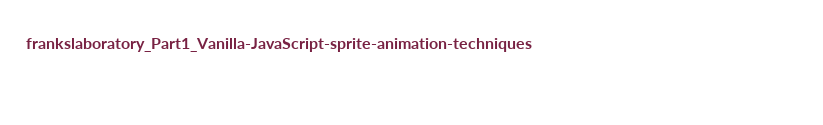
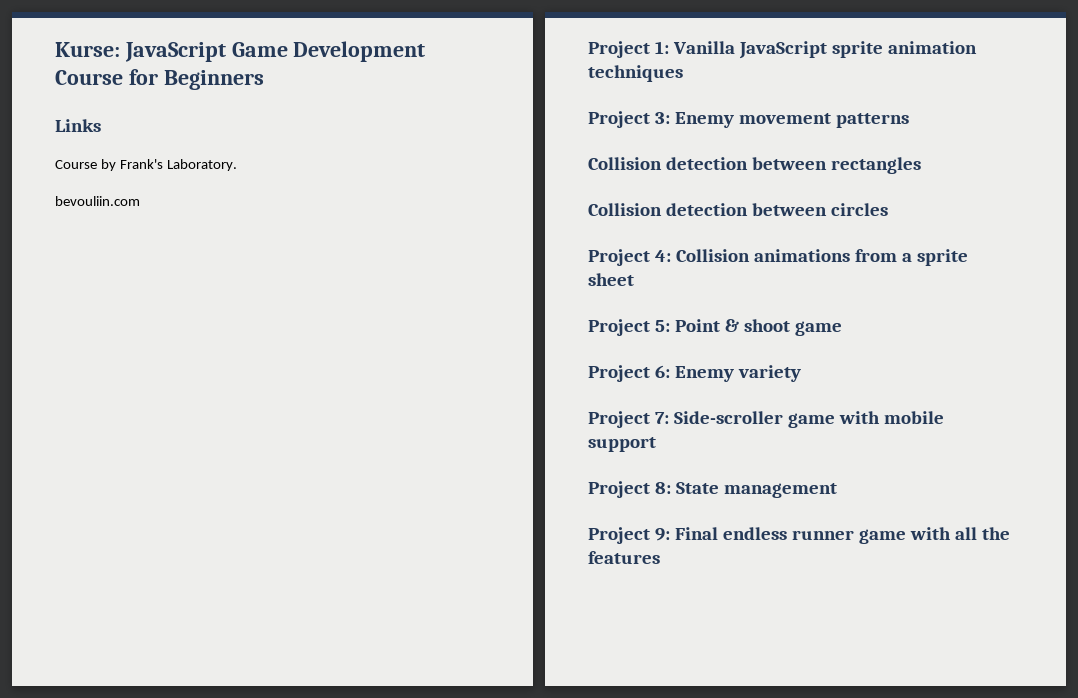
[26,38,532,52] frankslaboratory_Part1_Vanilla-JavaScript-sprite-animation-techniques -> [55,41,426,62] [55,69,264,90] [55,119,101,132] [55,159,237,171] [55,196,140,206] [588,41,977,59] [588,65,683,82] [588,111,909,128] [588,157,921,174] [588,203,888,216] [588,249,968,266] [588,273,634,286] [588,319,842,336] [588,365,801,382] [588,411,944,428] [588,437,656,452] [588,481,837,498] [588,527,1010,544] [588,551,660,564] Kurse: JavaScript Game Development Course for Beginners // Links // Course by Frank's Laboratory. // bevouliin.com // Project 1: Vanilla JavaScript sprite animation techniques // Project 3: Enemy movement patterns // Collision detection between rectangles // Collision detection between circles // Project 4: Collision animations from a sprite sheet // Project 5: Point & shoot game // Project 6: Enemy variety // Project 7: Side-scroller game with mobile support // Project 8: State management // Project 9: Final endless runner game with all the features

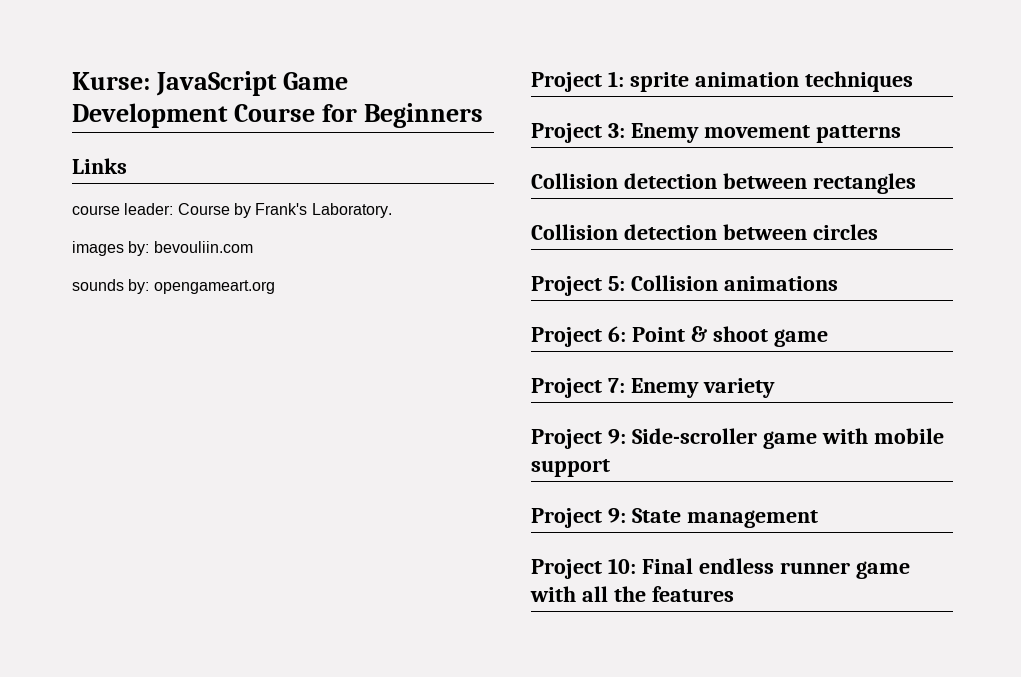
(101, 125) none -> [72,203,174,215] course leader:
(237, 165) none -> [72,241,150,256] images by:
(140, 201) none -> [72,279,275,294] // sounds by: opengameart.org
[672,41,827,59] Vanilla JavaScript -> (624, 79) none
[654,250,671,262] 4: -> [607,276,625,291] 5:
[854,249,968,266] [588,273,634,286] [588,319,670,336] from a sprite sheet // Project 5: -> [531,326,626,347] // Project 6:
[654,365,670,378] 6: -> [607,378,625,393] 7:
[654,412,669,424] 7: -> [607,429,626,444] 9:
[654,482,671,494] 8: -> [607,508,626,523] 9:
[654,528,670,541] 9: -> [607,558,636,574] 10:

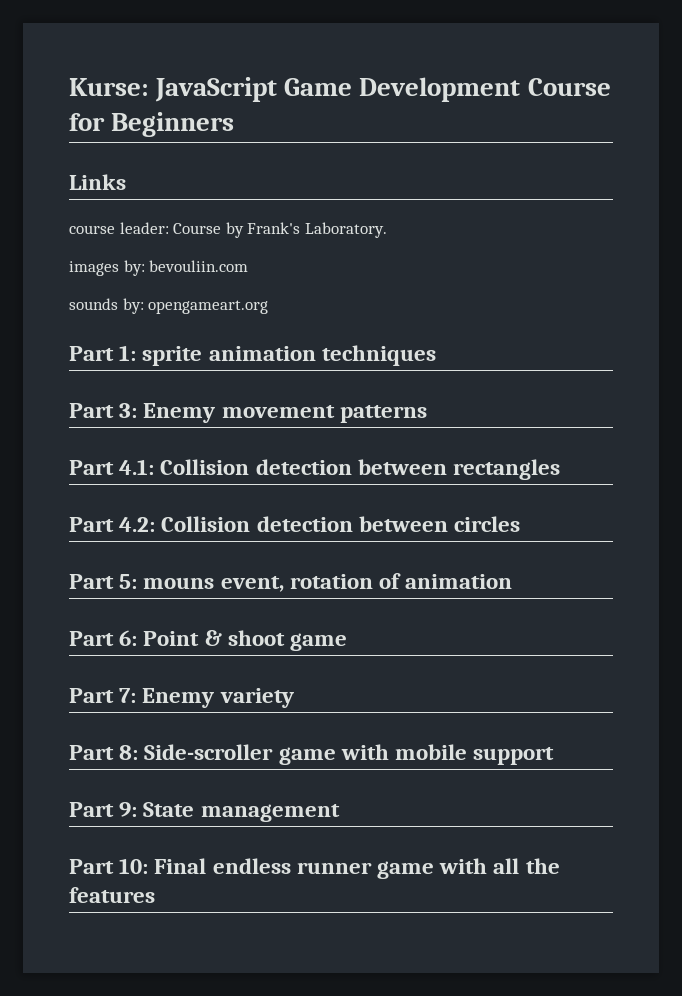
[531,72,602,92] Project -> [69,346,114,361] Part
[531,123,602,143] Project -> [69,403,114,418] Part
(901, 134) none -> [69,459,155,475] Part 4.1:
(916, 183) none -> [69,517,156,532] Part 4.2:
[531,275,838,296] [531,327,602,347] Project 5: Collision animations // Project -> [69,573,513,592] [69,631,114,646] Part 5: mouns event, rotation of animation // Part
[531,378,602,398] Project -> [69,688,114,703] Part
[531,429,626,449] Project 9: -> [69,745,139,760] Part 8:
[531,508,602,528] Project -> [69,802,114,817] Part
[531,559,602,579] Project -> [69,859,114,874] Part

